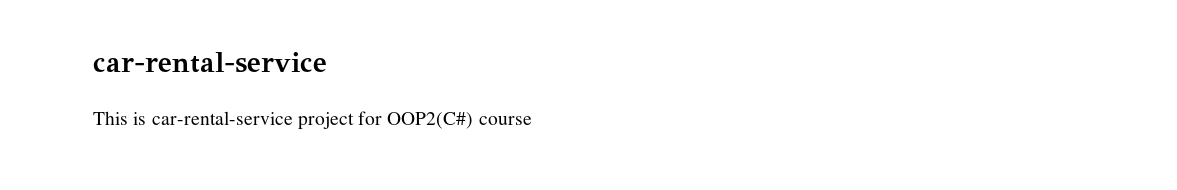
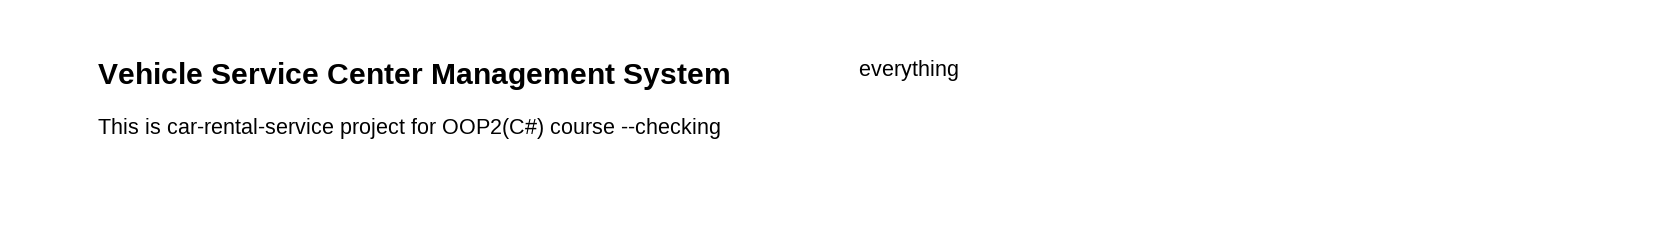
[93,52,327,73] car-rental-service -> [98,62,732,90] Vehicle Service Center Management System
(532, 120) none -> [621,118,721,139] [859,60,959,81] --checking everything

